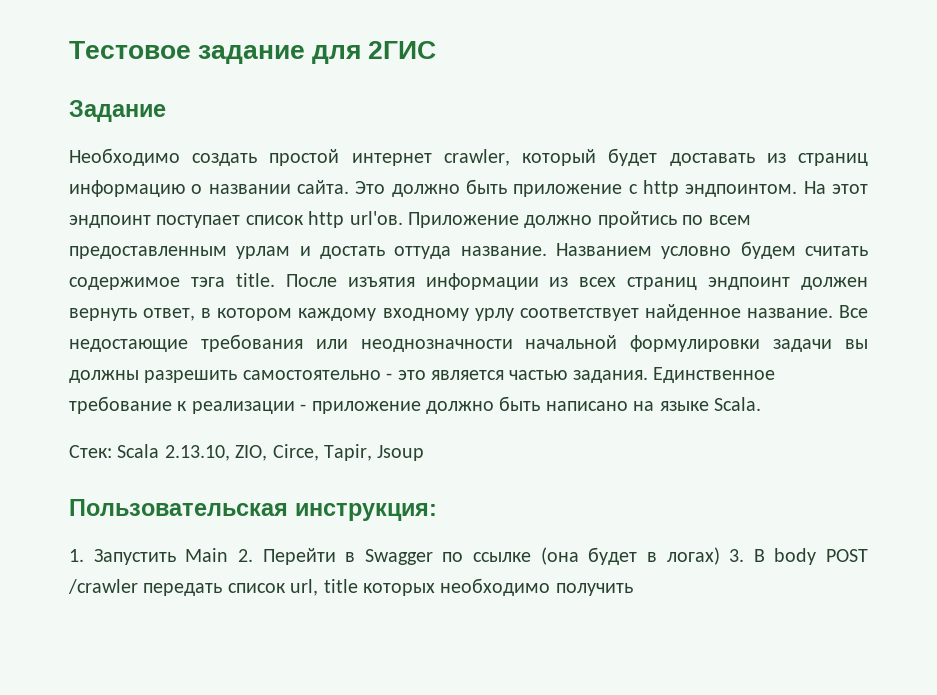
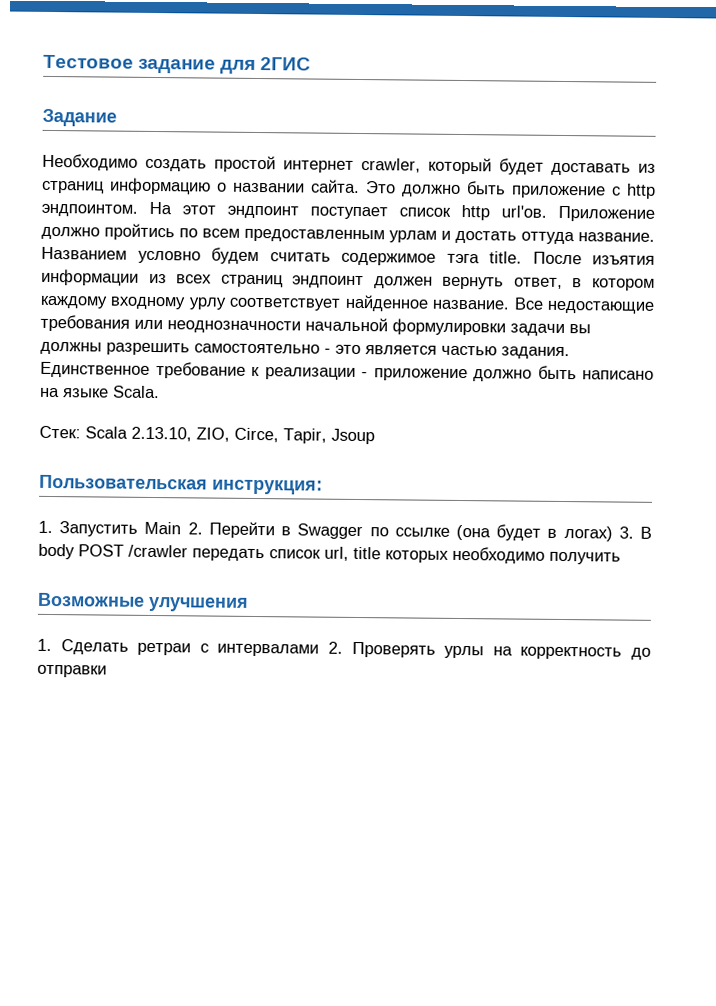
(633, 589) none -> [37,592,249,612] [37,638,652,660] [37,664,107,678] // Возможные улучшения // 1. Сделать ретраи с интервалами 2. Проверять урлы на корректность до отправки

